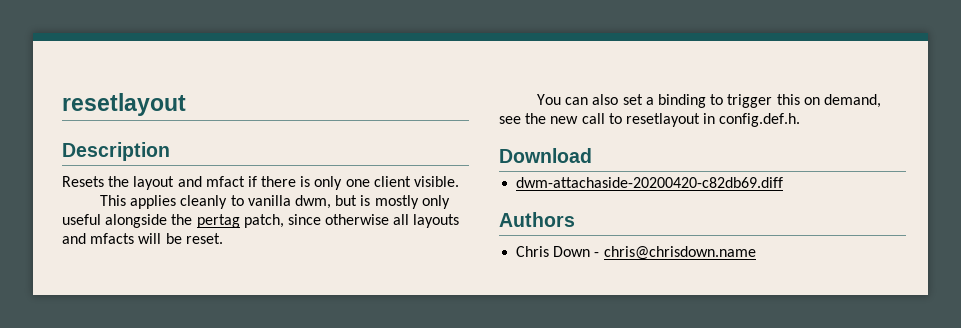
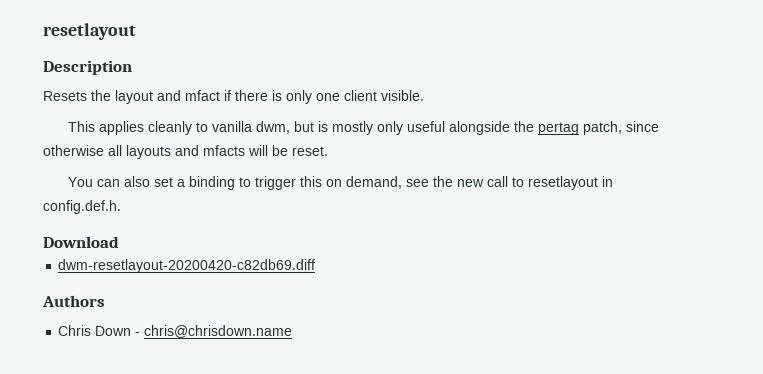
[516,177,784,188] dwm-attachaside-20200420-c82db69.diff -> [58,259,316,273] dwm-resetlayout-20200420-c82db69.diff

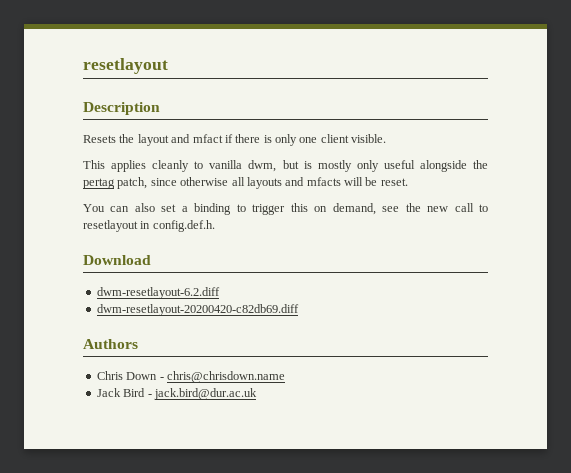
(119, 242) none -> [96,287,220,299] // dwm-resetlayout-6.2.diff
(293, 331) none -> [96,388,257,400] // Jack Bird - jack.bird@dur.ac.uk

